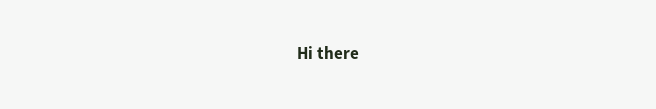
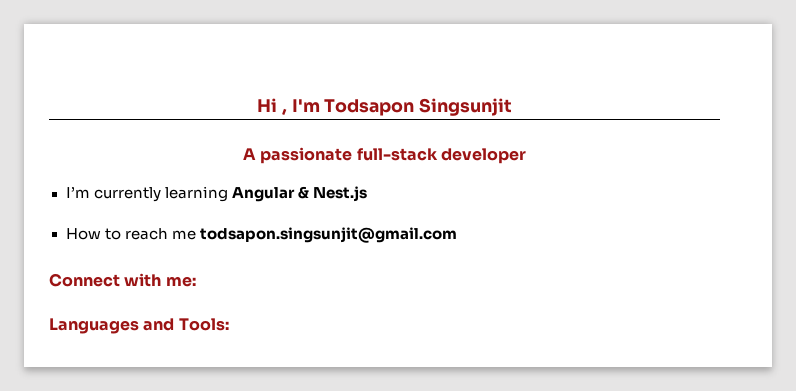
[317,46,360,59] there -> [281,98,512,116] [243,147,526,164] [65,186,367,202] [65,227,457,243] [49,273,196,287] [49,318,229,334] , I'm Todsapon Singsunjit // A passionate full-stack developer // I’m currently learning Angular & Nest.js // How to reach me todsapon.singsunjit@gmail.com // Connect with me: // Languages and Tools:

